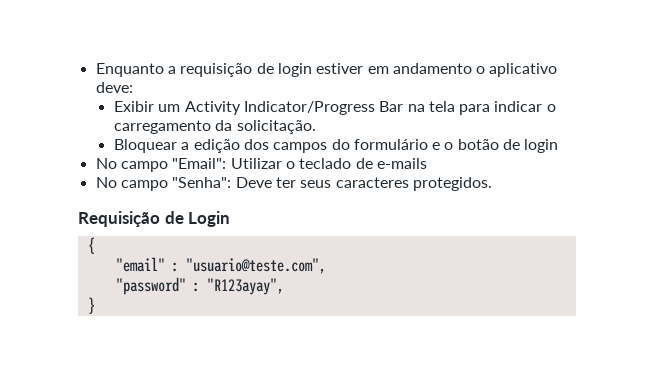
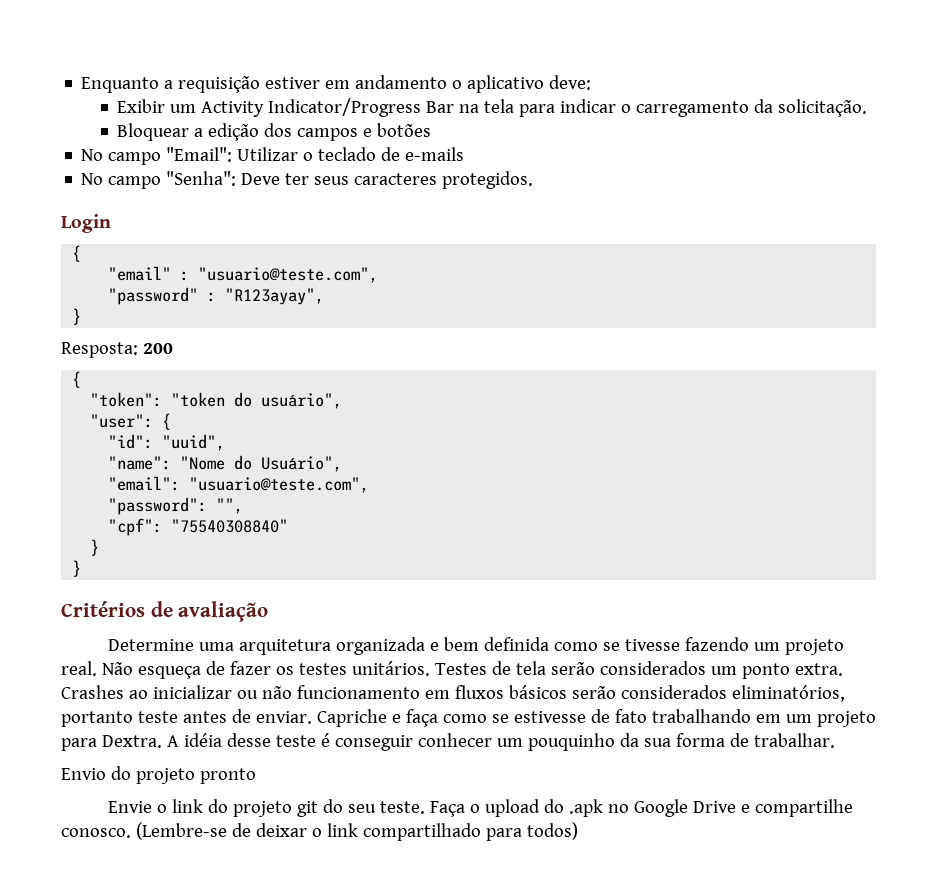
[256,63,312,77] de login -> (261, 84) none
[331,139,559,153] do formulário e o botão de login -> [363,123,432,137] e botões
[78,211,184,227] Requisição de -> (534, 180) none
(95, 305) none -> [61,342,173,358] [72,371,82,388] [90,392,343,409] [90,413,172,430] [108,434,226,451] [108,455,343,472] [108,476,370,493] [108,497,244,515] [108,518,289,536] [90,539,100,556] [72,560,82,577] [61,601,269,622] [107,637,844,655] [61,661,843,679] [61,685,845,702] [61,709,876,727] [61,733,835,751] [61,766,256,784] [107,799,853,817] [61,822,578,841] // Resposta: 200 // { // "token": "token do usuário", // "user": { // "id": "uuid", // "name": "Nome do Usuário", // "email": "usuario@teste.com", // "password": "", // "cpf": "75540308840" // } // } // Critérios de avaliação // Determine uma arquitetura organizada e bem definida como se tivesse fazendo um projeto real. Não esqueça de fazer os testes unitários. Testes de tela serão considerados um ponto extra. Crashes ao inicializar ou não funcionamento em fluxos básicos serão considerados eliminatórios, portanto teste antes de enviar. Capriche e faça como se estivesse de fato trabalhando em um projeto para Dextra. A idéia desse teste é conseguir conhecer um pouquinho da sua forma de trabalhar. // Envio do projeto pronto // Envie o link do projeto git do seu teste. Faça o upload do .apk no Google Drive e compartilhe conosco. (Lembre-se de deixar o link compartilhado para todos)

